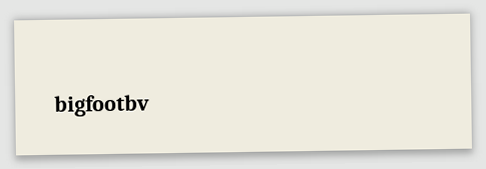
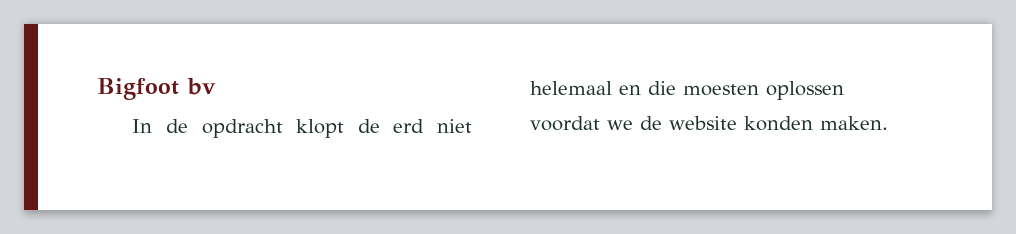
[54,94,150,117] bigfootbv -> [97,78,216,100] [132,119,473,138] [530,81,844,100] [530,116,888,131] Bigfoot bv // In de opdracht klopt de erd niet helemaal en die moesten oplossen voordat we de website konden maken.

